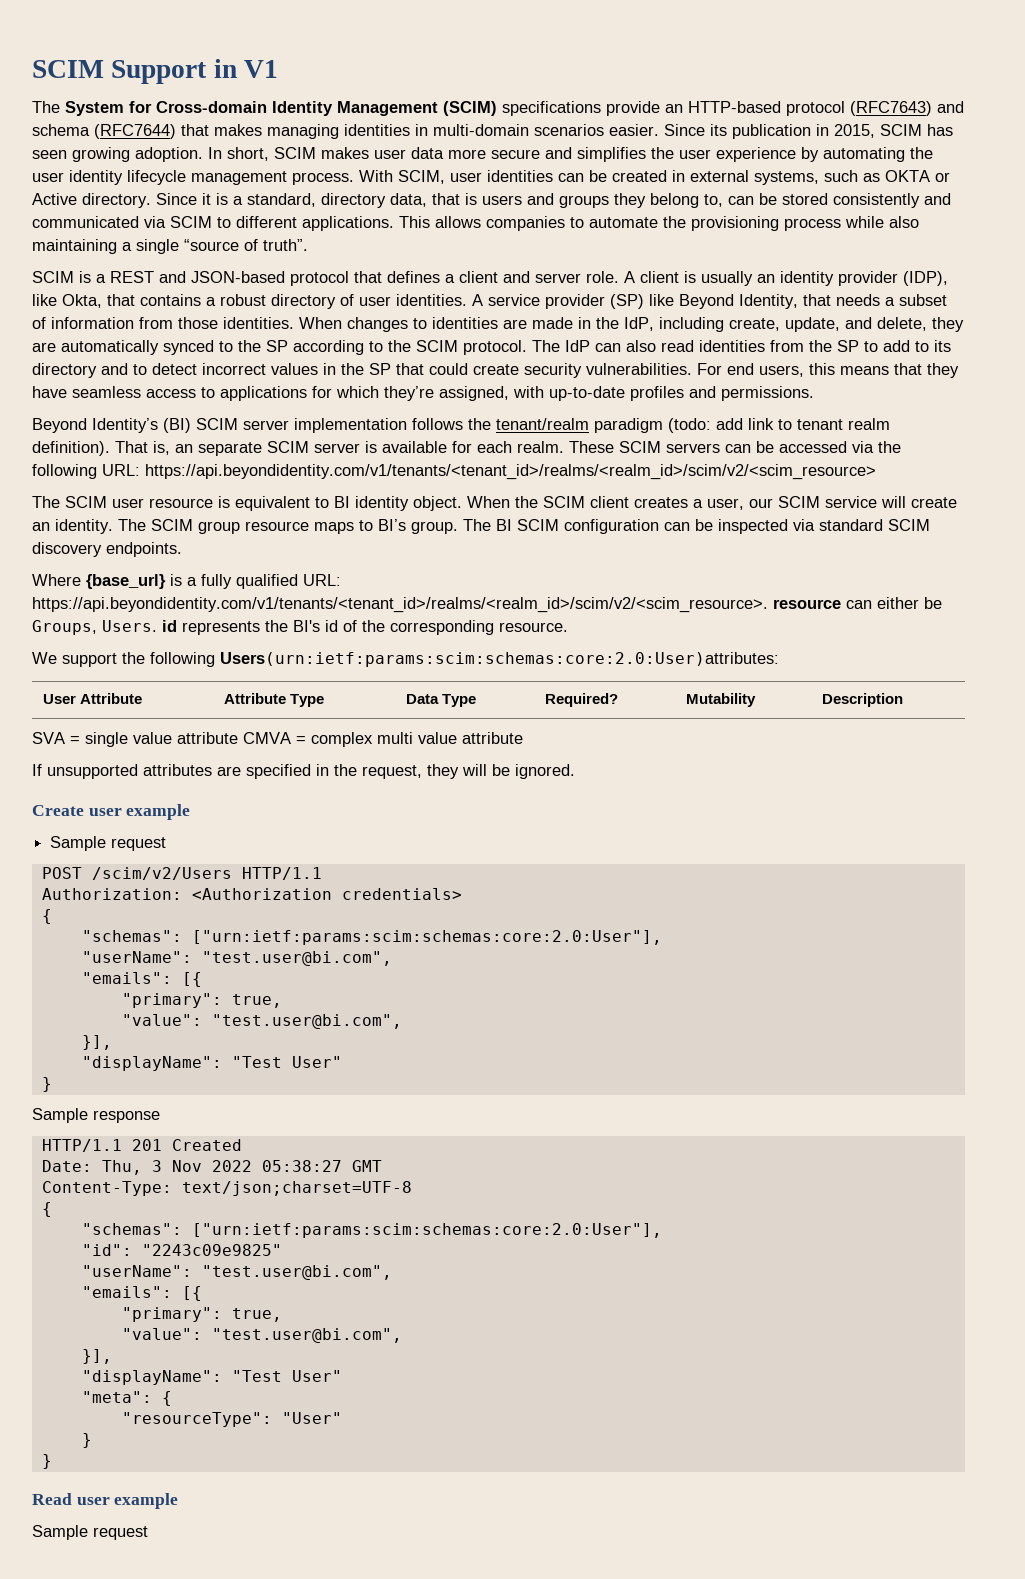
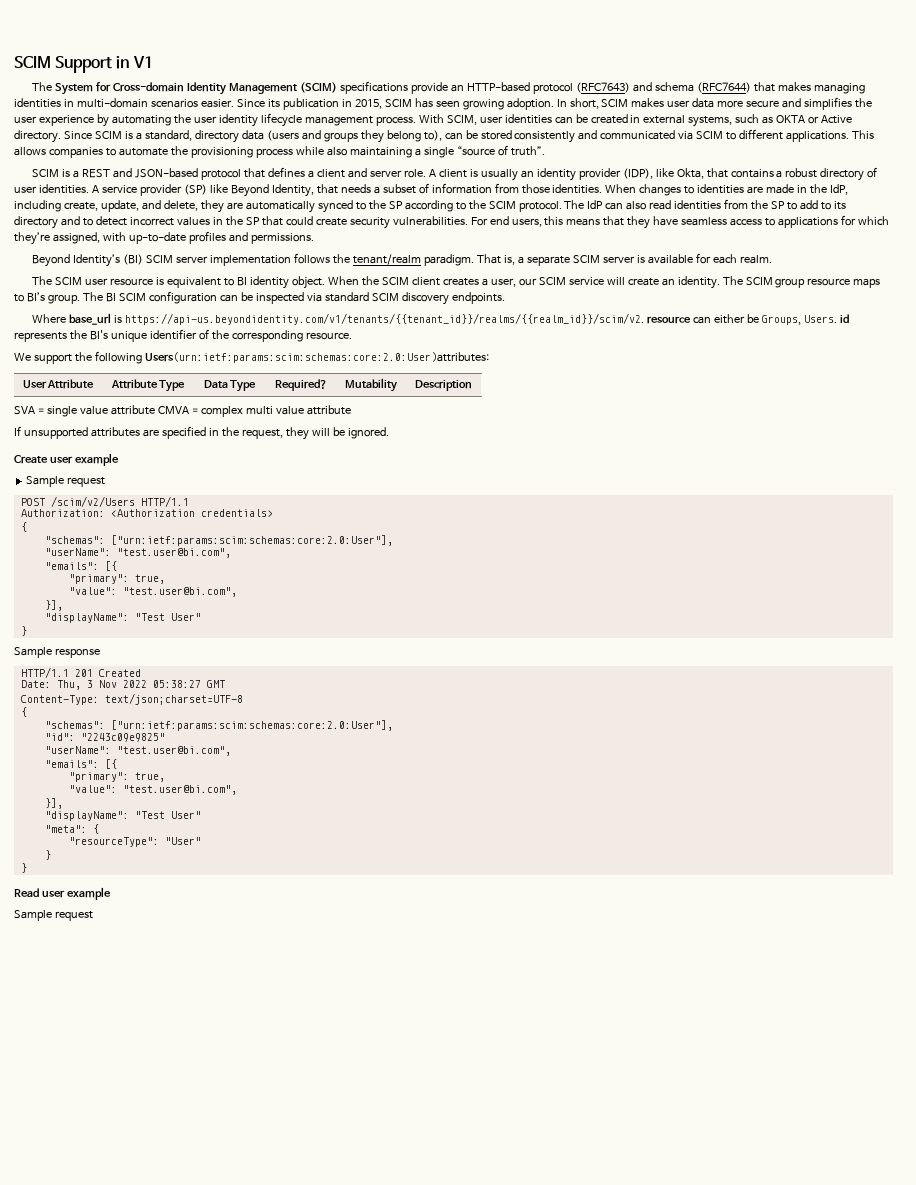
[202,193,211,205] it -> [94,131,122,140] SCIM
[390,193,522,207] data, that is users -> [241,130,299,141] data (users
[704,194,723,207] to, -> [423,130,442,141] to),
[594,418,890,433] [32,441,110,456] paradigm (todo: add link to tenant realm definition). -> [423,254,474,266] paradigm.
[175,444,193,453] an -> [517,256,524,264] a
[569,441,901,453] [32,464,876,480] These SCIM servers can be accessed via the following URL: https://api.beyondidentity.com/v1/tenants/<tenant_id>/realms/<realm_id>/scim/v2/<scim_resource> -> (772, 259) none
[86,574,341,589] [32,597,768,613] {base_url} is a fully qualified URL: https://api.beyondidentity.com/v1/tenants/<tenant_id>/realms/<realm_id>/scim/v2/<scim_resource>. -> [69,313,645,325] base_url is https://api-us.beyondidentity.com/v1/tenants/{{tenant_id}}/realms/{{realm_id}}/scim/v2.
[325,620,338,632] id -> [110,329,197,342] unique identifier

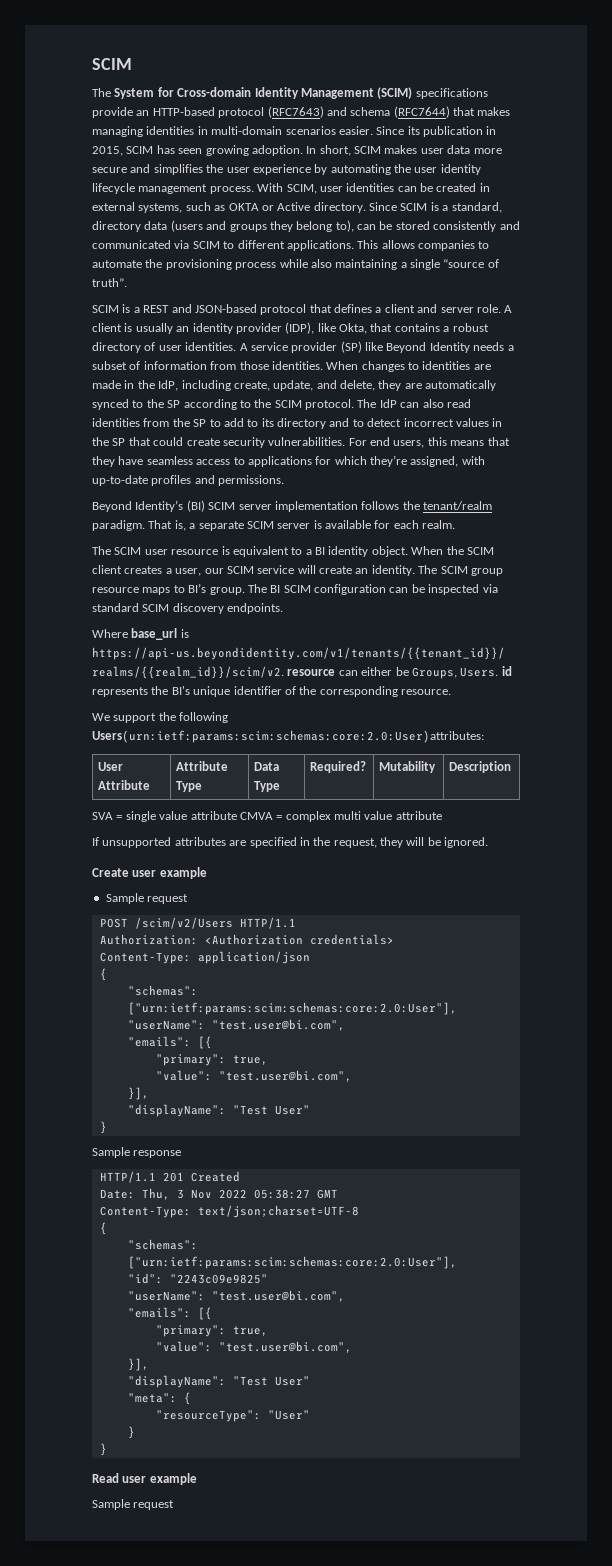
[14,56,153,73] SCIM Support in V1 -> [92,58,132,70] SCIM
[271,184,338,197] Identity, that -> [429,342,470,353] Identity
(235, 282) none -> [305,549,312,555] a
(273, 513) none -> [99,951,310,964] // Content-Type: application/json

